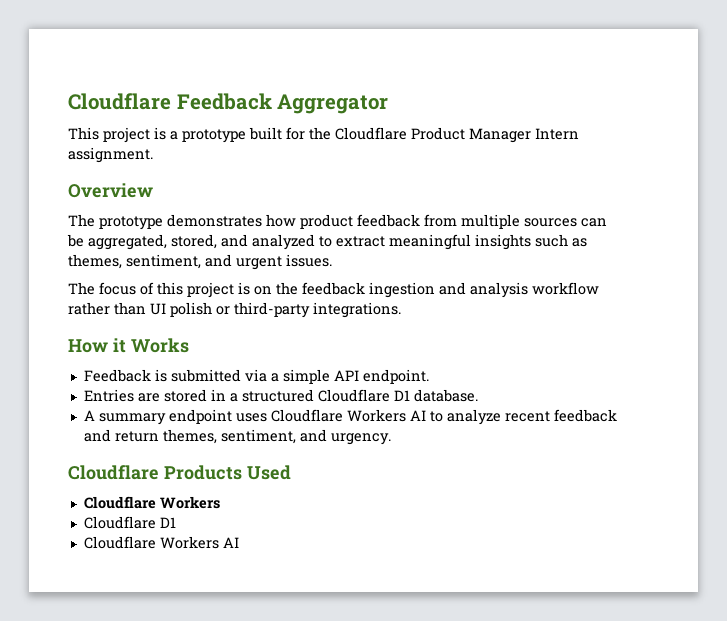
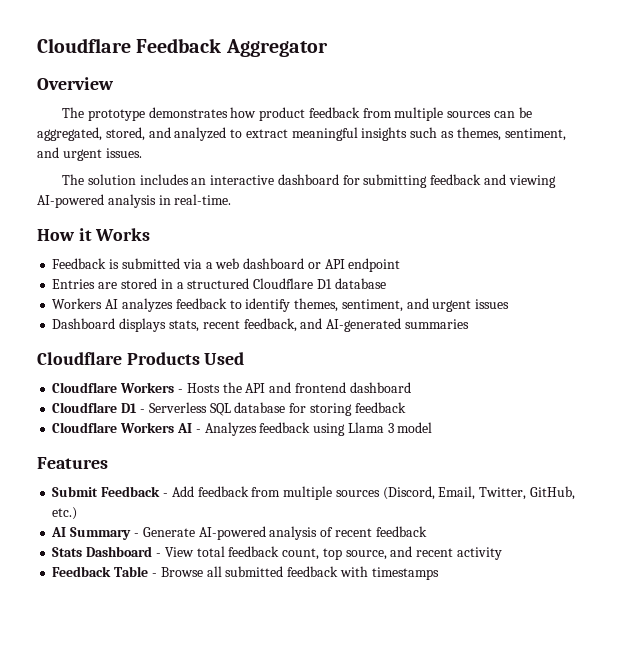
[68,127,579,143] [68,147,153,163] // This project is a prototype built for the Cloudflare Product Manager Intern assignment. -> (328, 48) none
[99,282,599,298] [68,302,401,318] focus of this project is on the feedback ingestion and analysis workflow rather than UI polish or third-party integrations. -> [87,174,556,188] [37,194,232,208] solution includes an interactive dashboard for submitting feedback and viewing AI-powered analysis in real-time.
[282,369,429,384] simple API endpoint. -> [215,258,401,272] web dashboard or API endpoint
[413,389,478,402] [83,409,617,425] [83,429,391,445] database. // A summary endpoint uses Cloudflare Workers AI to analyze recent feedback and return themes, sentiment, and urgency. -> [334,278,386,289] [52,298,510,312] [52,318,469,332] database // Workers AI analyzes feedback to identify themes, sentiment, and urgent issues // Dashboard displays stats, recent feedback, and AI-generated summaries
[83,516,176,529] [83,536,239,549] // Cloudflare D1 // Cloudflare Workers AI -> [177,382,411,393] [52,402,406,416] [52,422,433,436] [37,457,108,469] [52,486,575,500] [52,507,78,520] [51,526,427,540] [52,546,502,560] [52,566,439,580] - Hosts the API and frontend dashboard // Cloudflare D1 - Serverless SQL database for storing feedback // Cloudflare Workers AI - Analyzes feedback using Llama 3 model // Features // Submit Feedback - Add feedback from multiple sources (Discord, Email, Twitter, GitHub, etc.) // AI Summary - Generate AI-powered analysis of recent feedback // Stats Dashboard - View total feedback count, top source, and recent activity // Feedback Table - Browse all submitted feedback with timestamps

